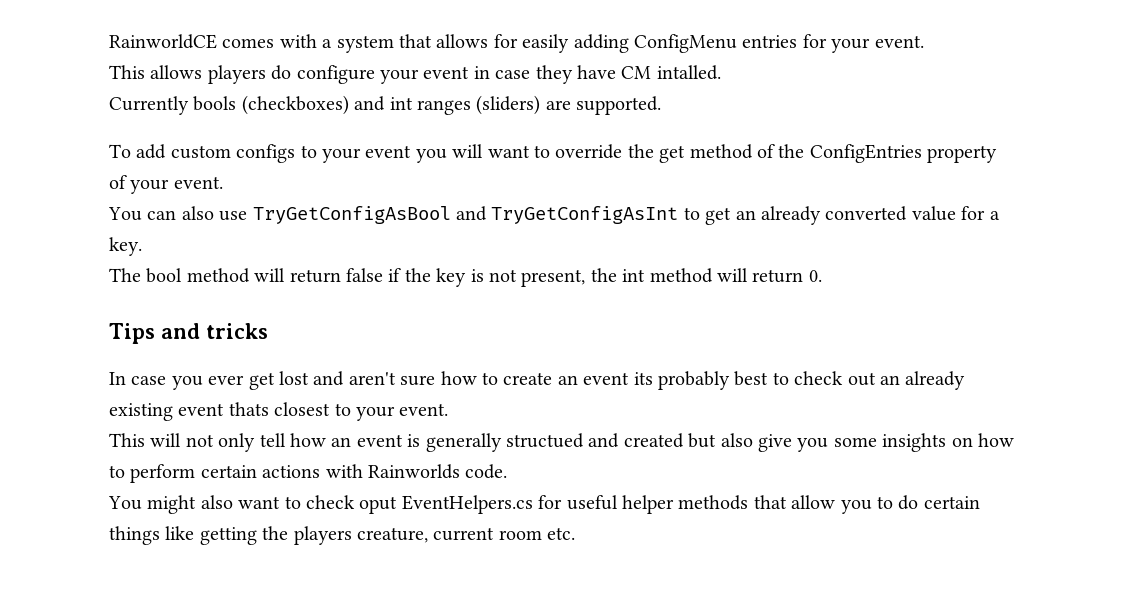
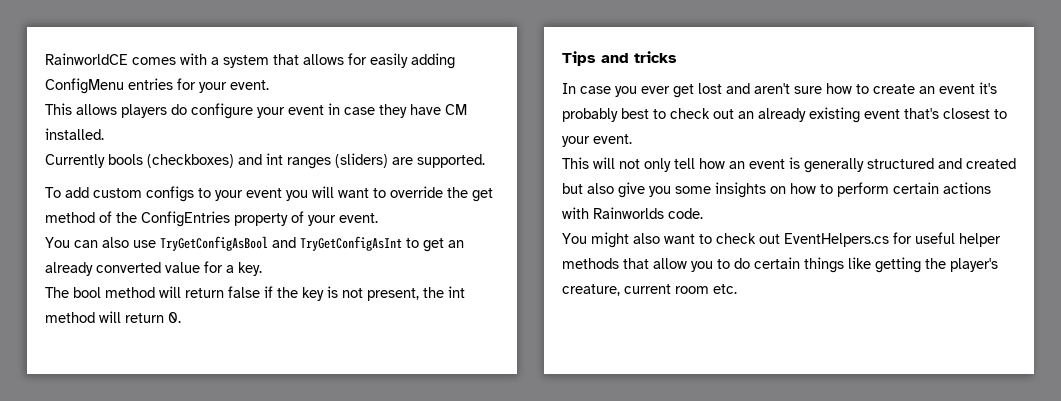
[656,65,721,80] intalled. -> [45,128,104,140] installed.
[633,372,653,385] its -> [979,82,997,94] it's
[228,402,269,416] thats -> [904,108,939,119] that's
[506,433,584,448] structued -> [867,158,934,169] structured
[359,496,398,514] oput -> [759,234,780,244] out
[293,526,352,545] players -> [950,258,998,272] player's

